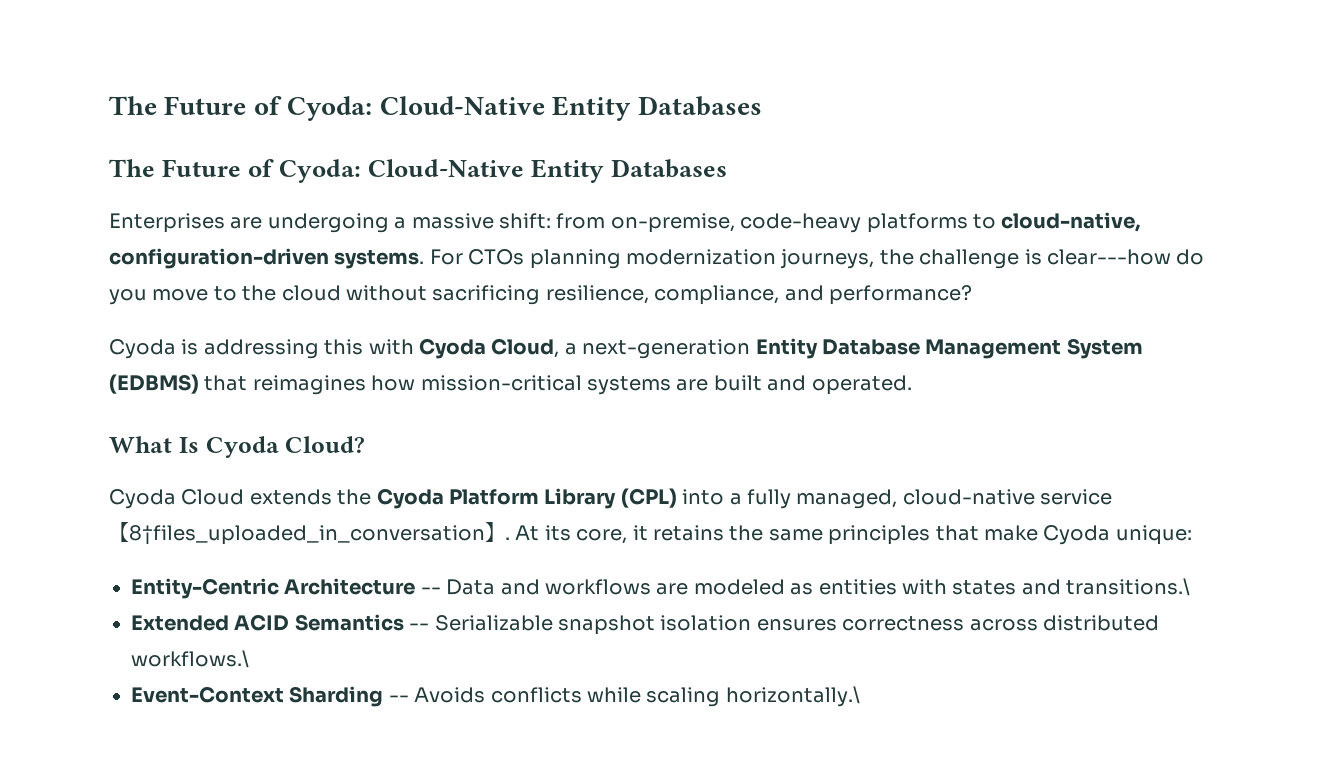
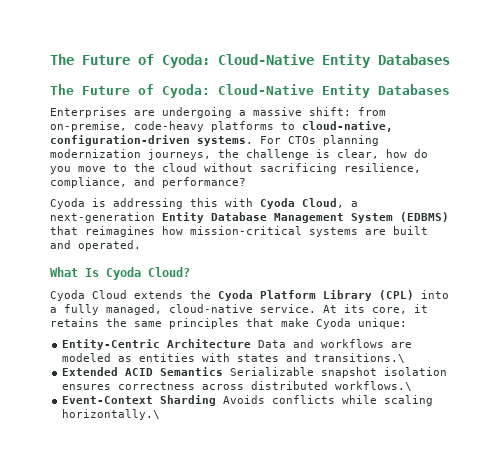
[1046,249,1171,265] clear---how -> [337,149,407,159] clear, how
[1040,489,1113,505] [109,522,510,545] service【8†files_uploaded_in_conversation】. -> [260,304,316,313] service.
[420,587,441,594] -- -> (252, 343) none
[409,623,430,630] -- -> (224, 371) none
[388,695,409,702] -- -> (217, 400) none

